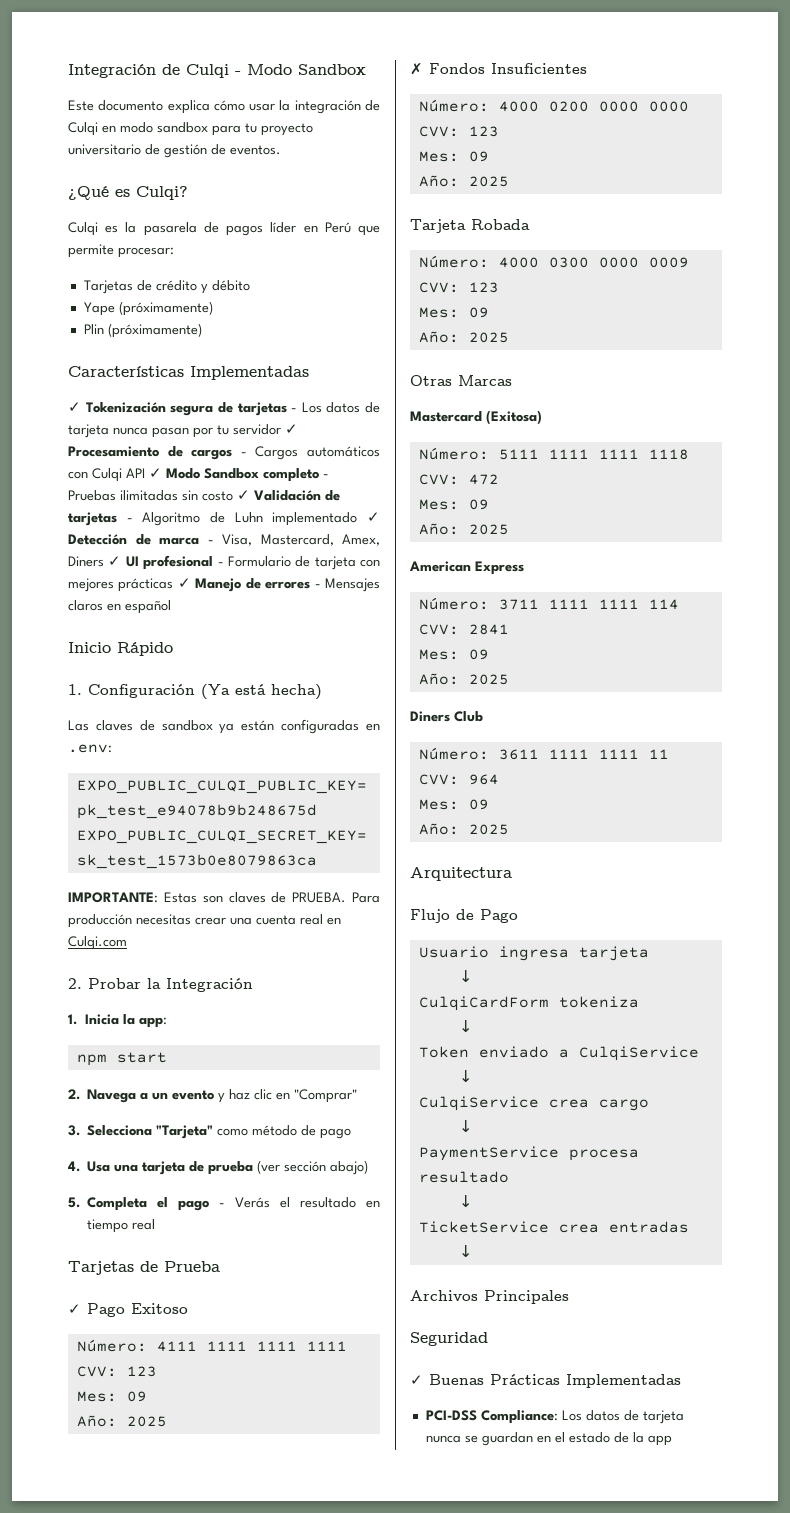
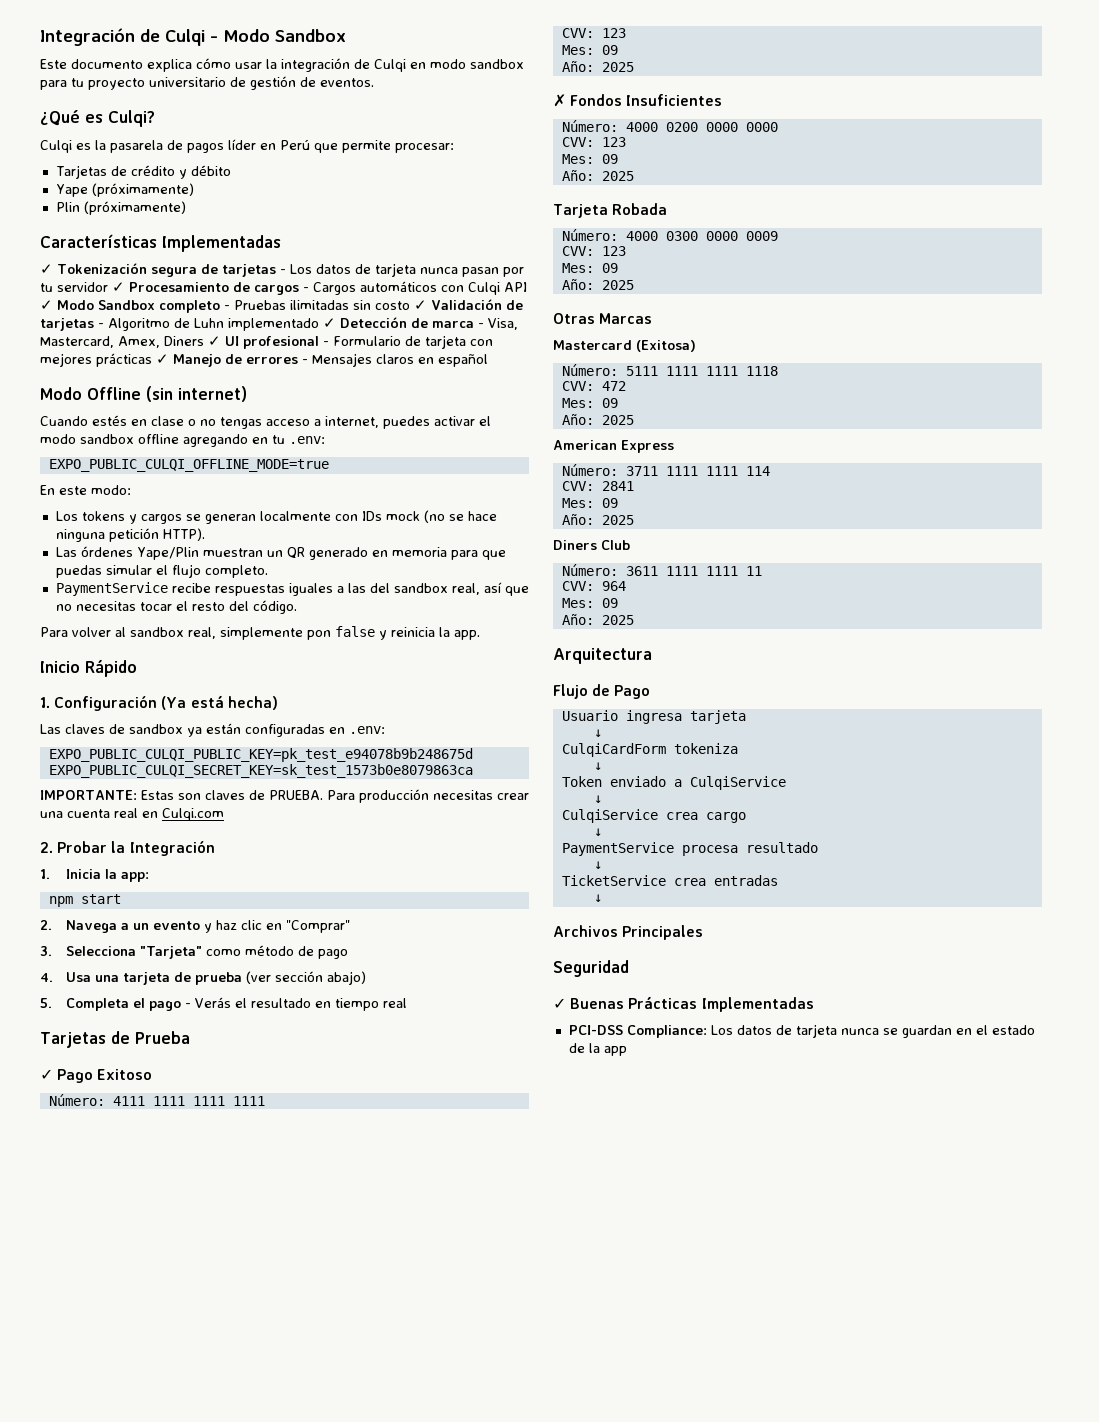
(171, 607) none -> [40,386,247,402] [40,415,491,429] [40,434,325,447] [48,459,329,472] [40,485,131,495] [55,510,497,524] [55,528,205,542] [55,546,506,560] [55,564,268,578] [55,582,529,596] [55,600,297,614] [40,626,480,640] // Modo Offline (sin internet) // Cuando estés en clase o no tengas acceso a internet, puedes activar el modo sandbox offline agregando en tu .env: // EXPO_PUBLIC_CULQI_OFFLINE_MODE=true // En este modo: // Los tokens y cargos se generan localmente con IDs mock (no se hace ninguna petición HTTP). // Las órdenes Yape/Plin muestran un QR generado en memoria para que puedas simular el flujo completo. // PaymentService recibe respuestas iguales a las del sandbox real, así que no necesitas tocar el resto del código. // Para volver al sandbox real, simplemente pon false y reinicia la app.

